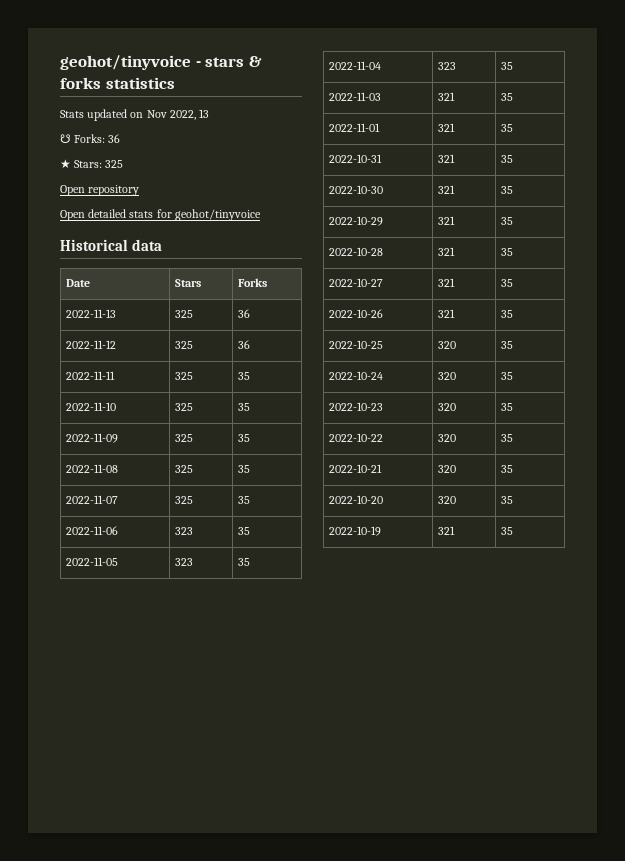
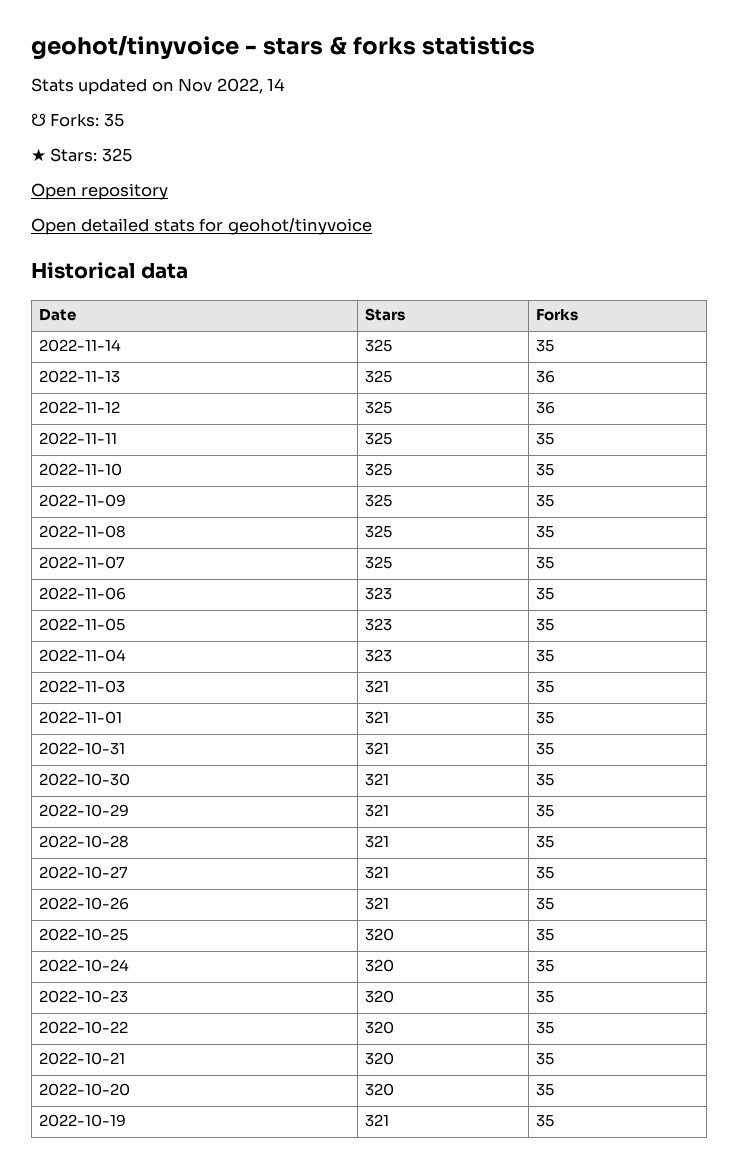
[199,109,210,118] 13 -> [267,78,286,91] 14
[108,134,121,143] 36 -> [103,113,124,127] 35
(267, 282) none -> [38,339,121,352] [364,339,392,352] [535,340,554,352] // 2022-11-14 | 325 | 35

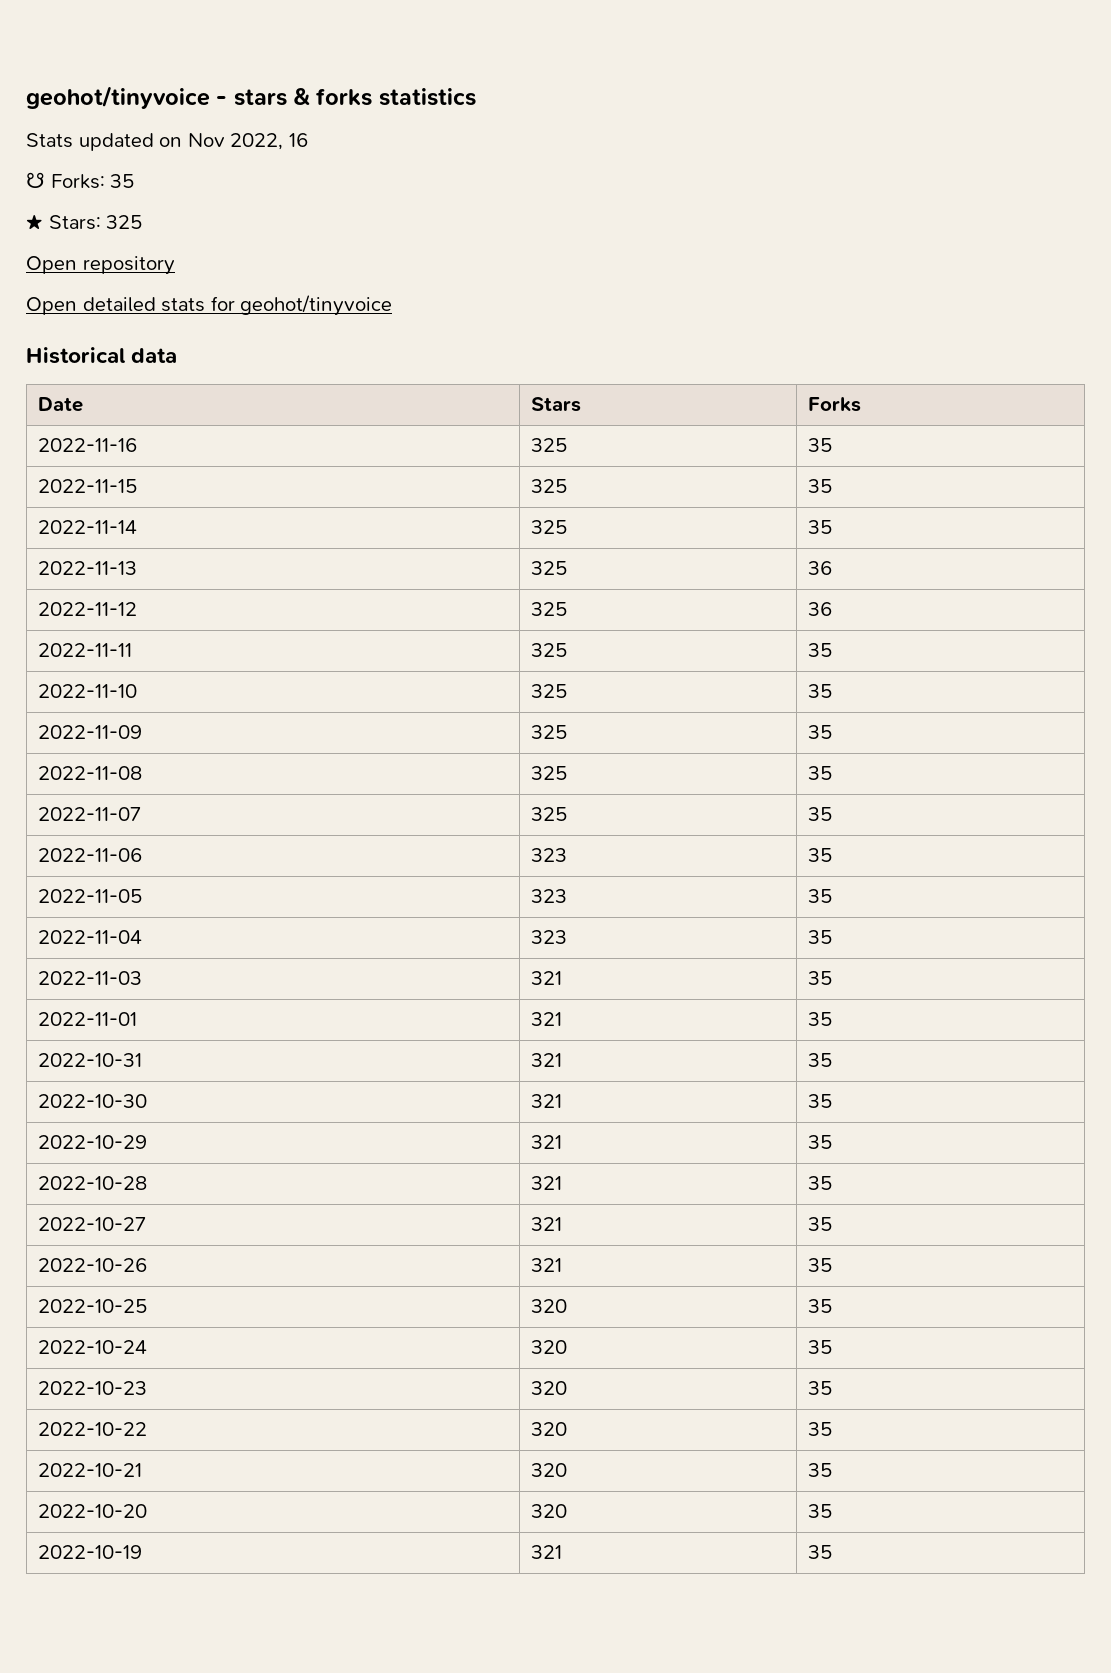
[267,78,286,91] 14 -> [288,133,308,147] 16
(578, 315) none -> [38,438,138,452] [531,438,568,452] [808,438,833,452] [38,479,138,493] [531,479,568,493] [808,479,833,493] // 2022-11-16 | 325 | 35 // 2022-11-15 | 325 | 35

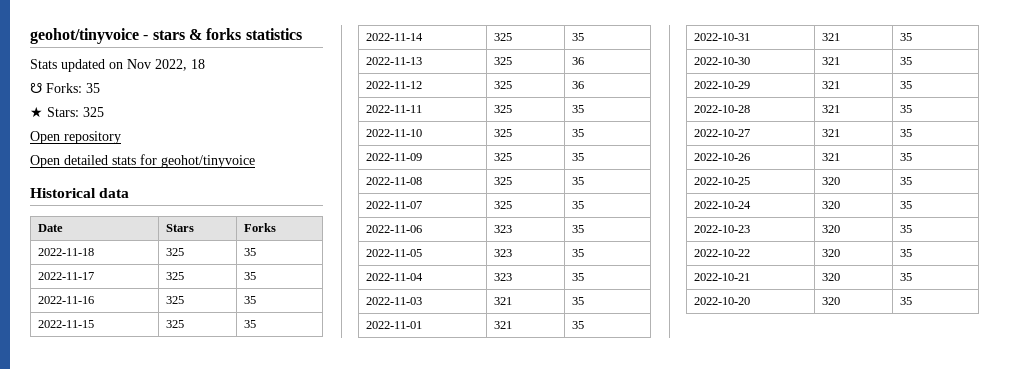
[288,133,308,147] 16 -> [191,59,205,69] 18
(862, 404) none -> [37,248,94,256] [165,248,184,256] [243,248,256,256] [37,272,94,280] [165,272,184,280] [243,272,256,280] // 2022-11-18 | 325 | 35 // 2022-11-17 | 325 | 35
[38,1545,143,1559] [531,1545,563,1559] [808,1545,833,1559] // 2022-10-19 | 321 | 35 -> (912, 301) none

